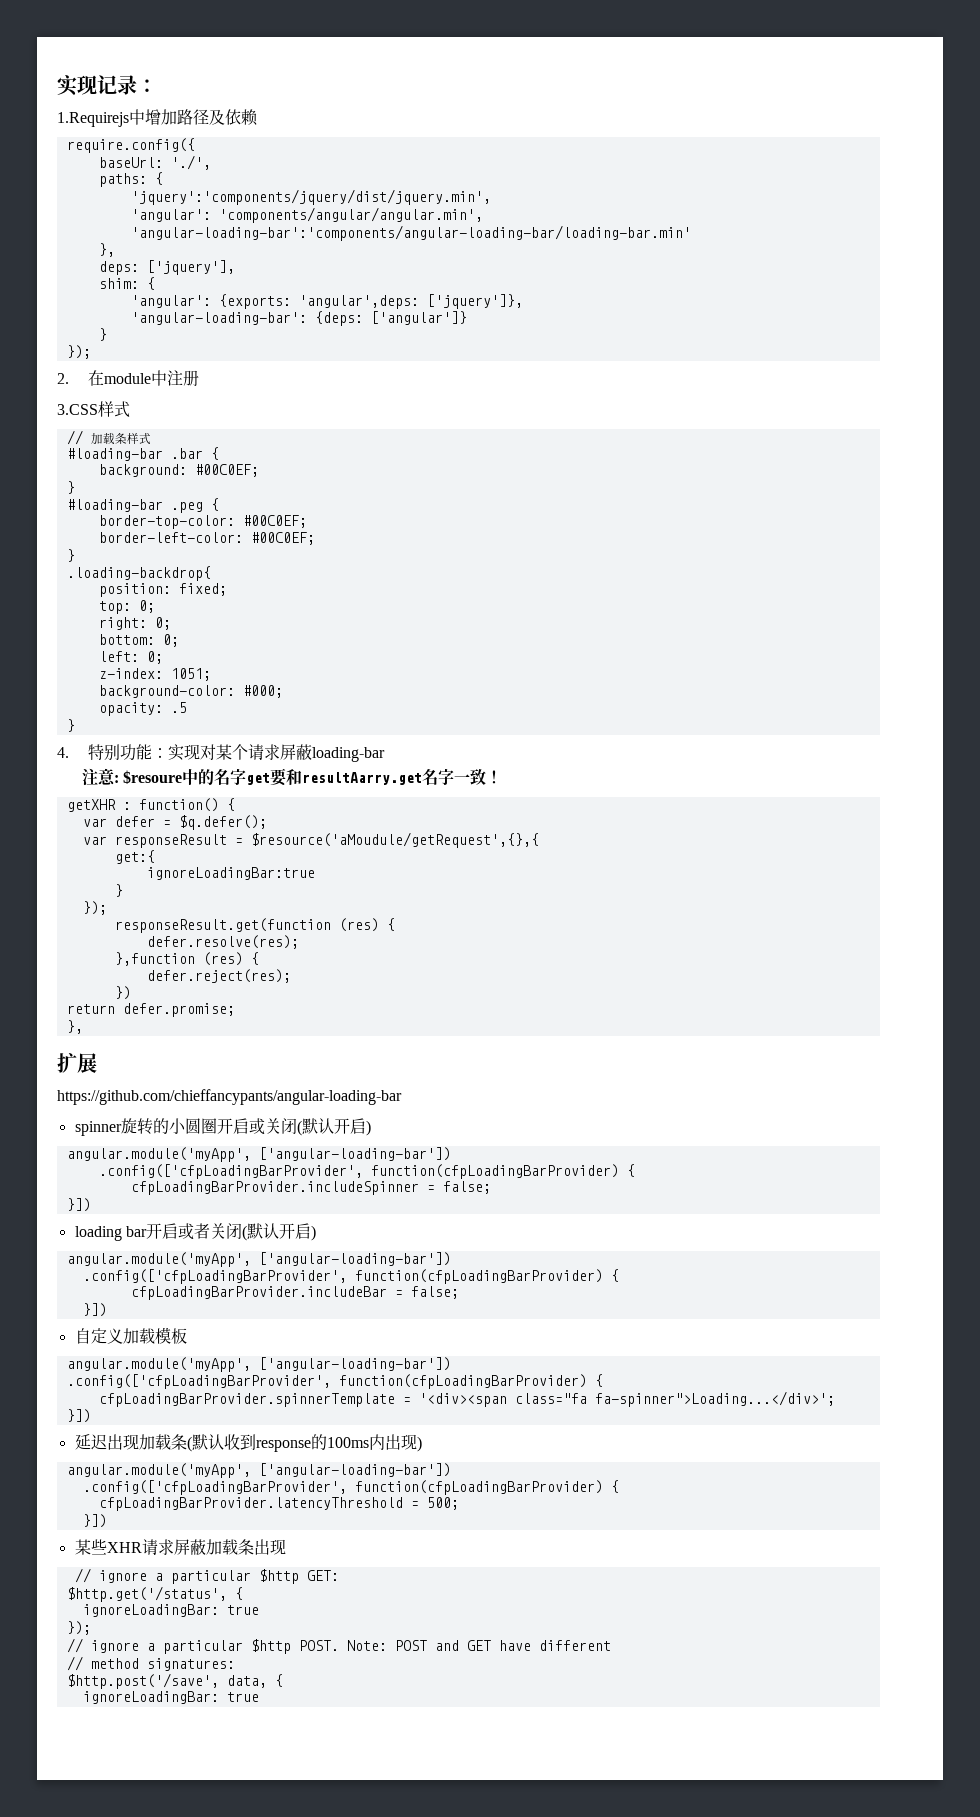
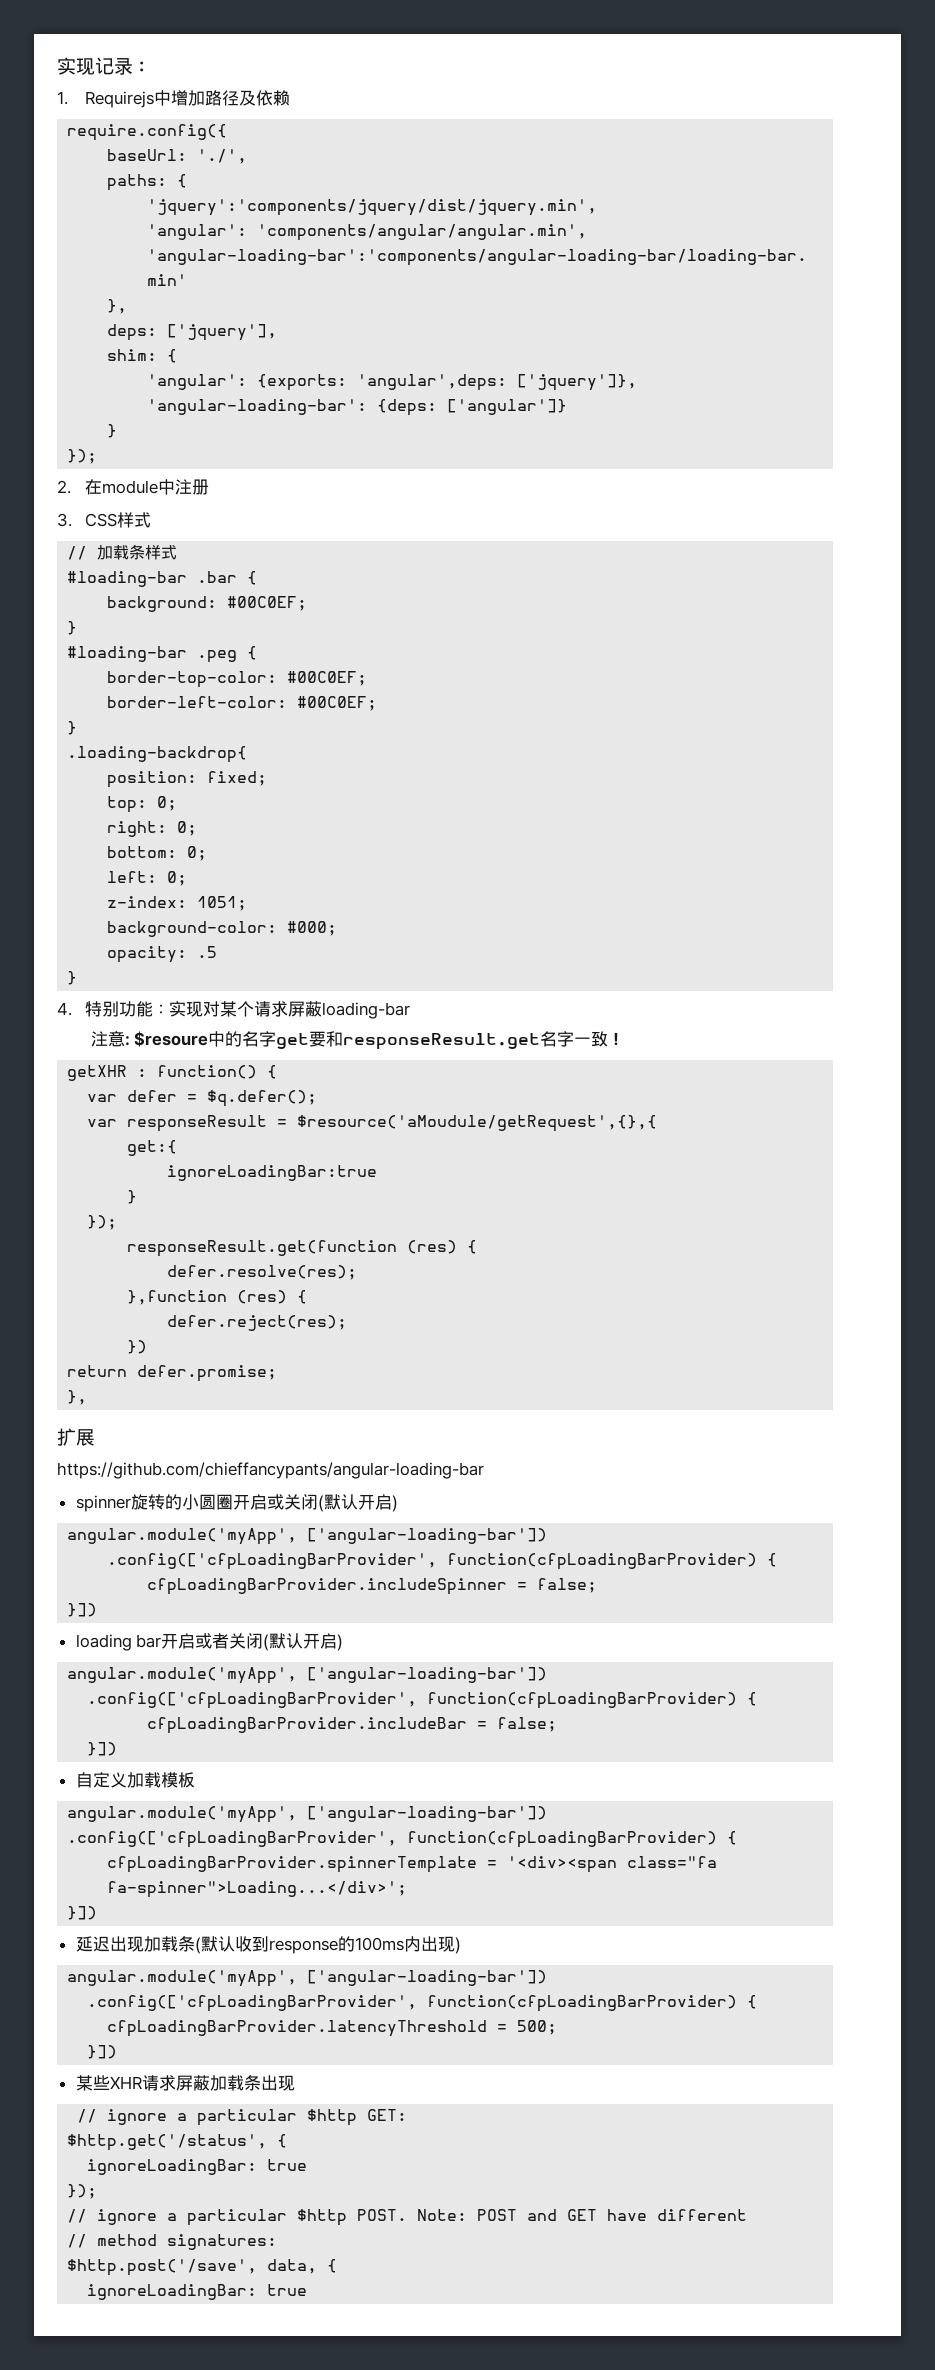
[57,112,129,127] 1.Requirejs -> [57,91,155,108] 1. Requirejs
[57,404,98,415] 3.CSS -> [57,513,118,527] 3. CSS
[301,772,422,785] resultAarry.get -> [343,1033,541,1050] responseResult.get

